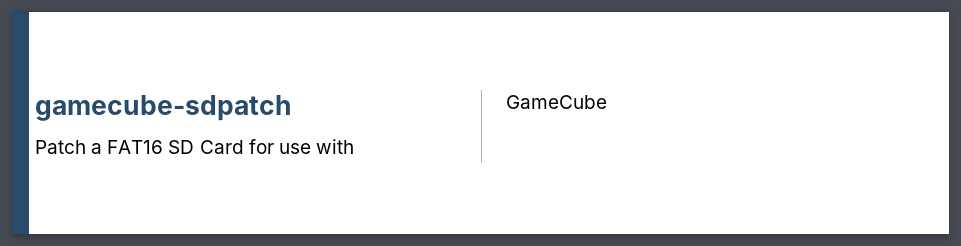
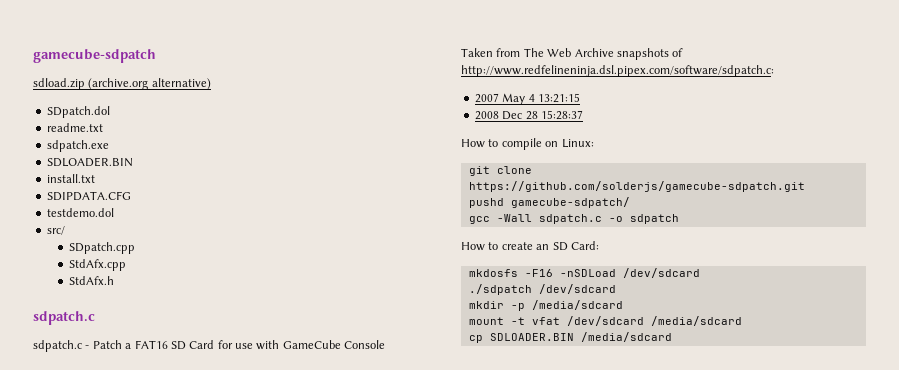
(292, 108) none -> [33,78,211,90] [46,106,110,118] [46,123,103,132] [46,140,109,152] [46,157,133,167] [46,174,95,183] [46,191,131,201] [46,208,114,217] [46,226,65,235] [69,242,136,254] [69,259,127,271] [69,276,115,285] [33,311,95,325] [33,340,90,352] sdload.zip (archive.org alternative) // SDpatch.dol // readme.txt // sdpatch.exe // SDLOADER.BIN // install.txt // SDIPDATA.CFG // testdemo.dol // src/ // SDpatch.cpp // StdAfx.cpp // StdAfx.h // sdpatch.c // sdpatch.c -
(607, 102) none -> [344,340,386,349] [461,48,684,60] [461,65,774,77] [474,93,580,105] [474,110,583,120] [461,138,594,150] [468,166,532,176] [468,181,805,192] [468,197,630,208] [468,214,679,224] [461,241,599,251] [468,268,700,278] [468,284,616,295] [468,300,623,311] [468,316,742,326] [468,332,672,343] Console // Taken from The Web Archive snapshots of http://www.redfelineninja.dsl.pipex.com/software/sdpatch.c: // 2007 May 4 13:21:15 // 2008 Dec 28 15:28:37 // How to compile on Linux: // git clone https://github.com/solderjs/gamecube-sdpatch.git // pushd gamecube-sdpatch/ // gcc -Wall sdpatch.c -o sdpatch // How to create an SD Card: // mkdosfs -F16 -nSDLoad /dev/sdcard // ./sdpatch /dev/sdcard // mkdir -p /media/sdcard // mount -t vfat /dev/sdcard /media/sdcard // cp SDLOADER.BIN /media/sdcard

